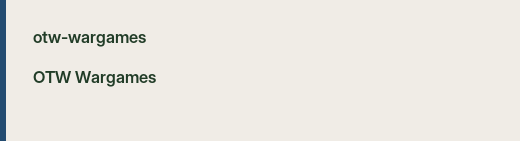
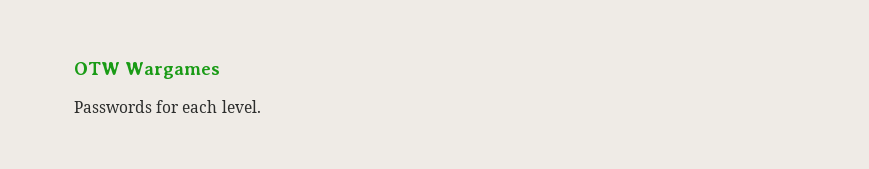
[33,31,146,47] otw-wargames // -> (74, 68) none
(157, 79) none -> [74,100,261,113] // Passwords for each level.

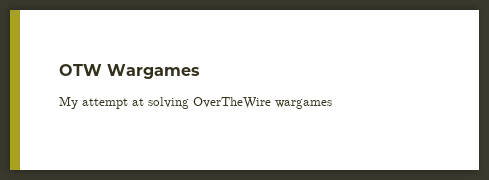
[74,100,261,113] Passwords for each level. -> [59,96,332,109] My attempt at solving OverTheWire wargames

